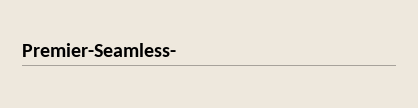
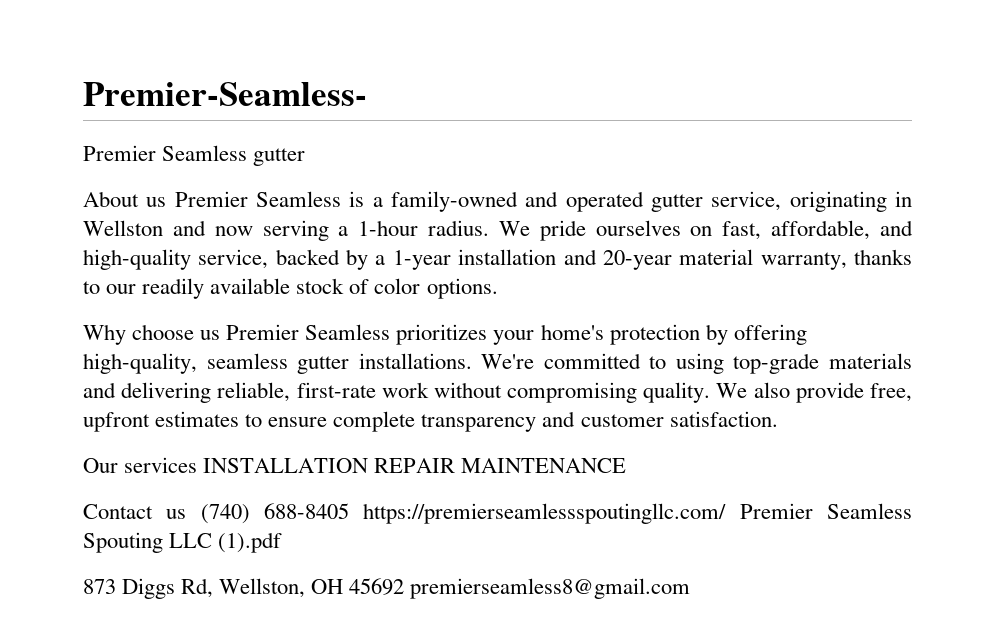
(176, 50) none -> [83,145,306,166] [83,191,912,212] [83,220,913,241] [83,249,913,270] [83,278,498,299] [83,324,807,345] [83,353,912,374] [83,382,912,403] [83,411,778,432] [83,457,627,473] [83,503,912,524] [83,532,283,553] [83,578,691,599] // Premier Seamless gutter // About us Premier Seamless is a family-owned and operated gutter service, originating in Wellston and now serving a 1-hour radius. We pride ourselves on fast, affordable, and high-quality service, backed by a 1-year installation and 20-year material warranty, thanks to our readily available stock of color options. // Why choose us Premier Seamless prioritizes your home's protection by offering high-quality, seamless gutter installations. We're committed to using top-grade materials and delivering reliable, first-rate work without compromising quality. We also provide free, upfront estimates to ensure complete transparency and customer satisfaction. // Our services INSTALLATION REPAIR MAINTENANCE // Contact us (740) 688-8405 https://premierseamlessspoutingllc.com/ Premier Seamless Spouting LLC (1).pdf // 873 Diggs Rd, Wellston, OH 45692 premierseamless8@gmail.com

